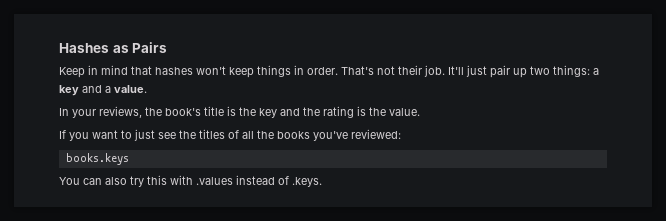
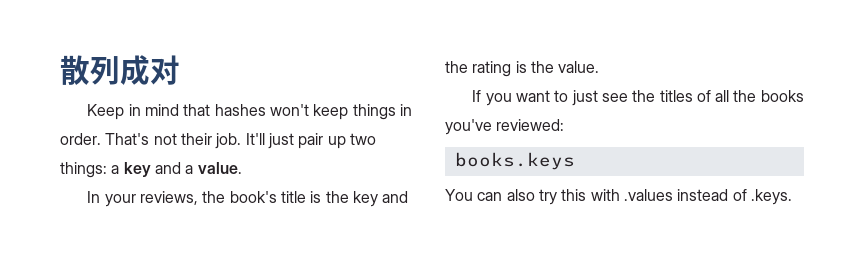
[59,42,168,53] Hashes as Pairs -> [60,55,180,85] 散列成对

